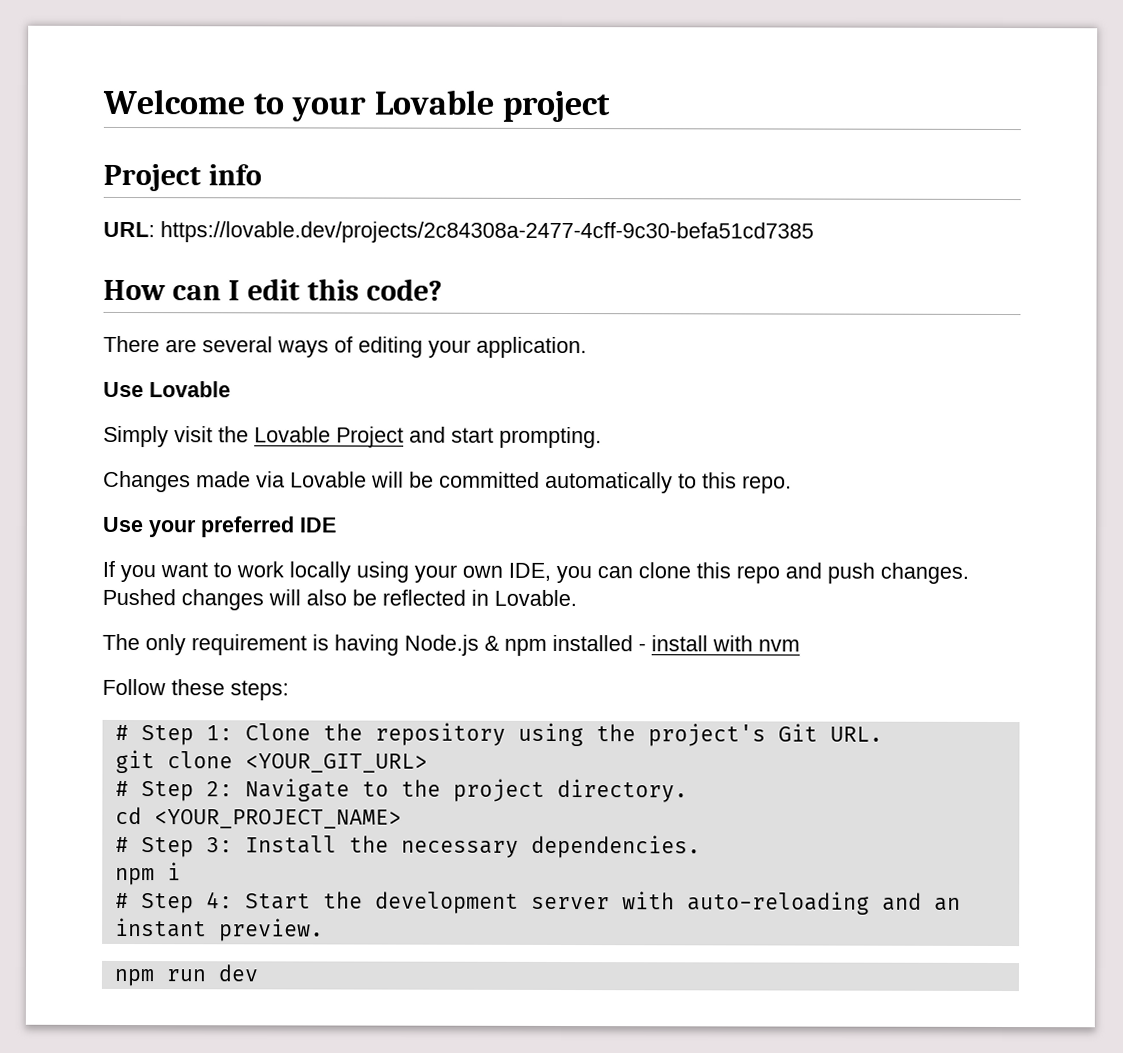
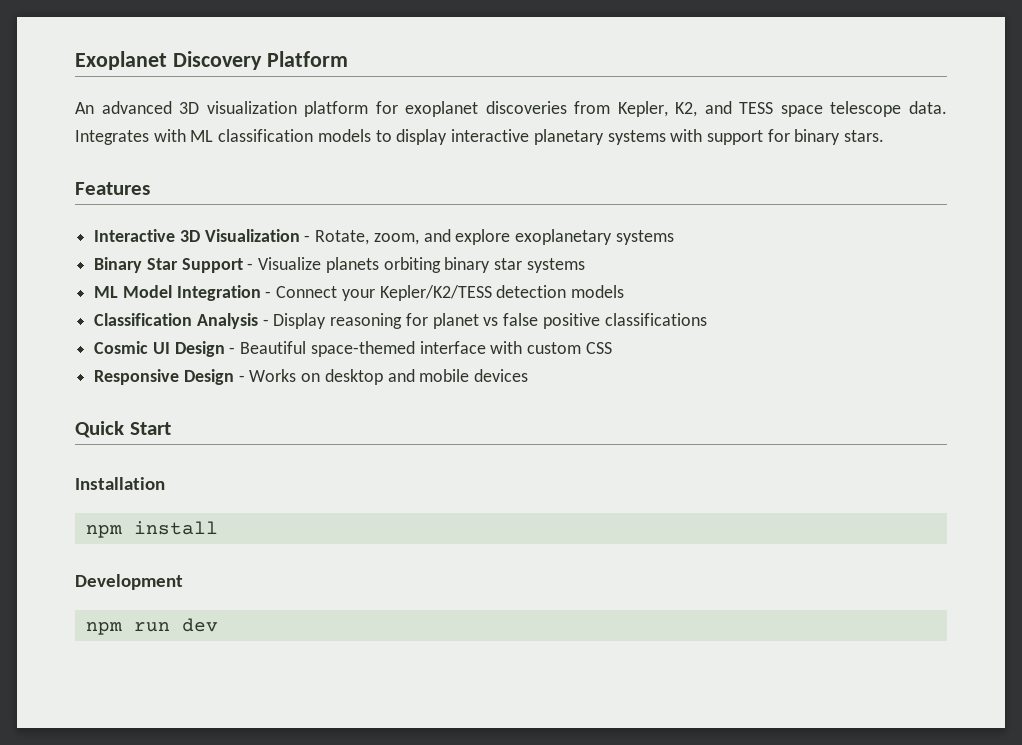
[102,88,610,123] [103,163,262,192] [103,221,814,244] [103,278,443,301] [103,335,587,359] [103,381,231,398] [103,425,602,449] [103,470,792,494] [102,516,337,538] [102,560,969,584] [102,588,577,611] [102,633,800,656] [102,678,289,701] [114,722,883,747] [114,749,428,774] [114,778,688,803] [114,806,402,829] [114,834,701,859] [114,862,181,886] [114,891,961,915] [114,917,324,942] Welcome to your Lovable project // Project info // URL: https://lovable.dev/projects/2c84308a-2477-4cff-9c30-befa51cd7385 // How can I edit this code? // There are several ways of editing your application. // Use Lovable // Simply visit the Lovable Project and start prompting. // Changes made via Lovable will be committed automatically to this repo. // Use your preferred IDE // If you want to work locally using your own IDE, you can clone this repo and push changes. Pushed changes will also be reflected in Lovable. // The only requirement is having Node.js & npm installed - install with nvm // Follow these steps: // # Step 1: Clone the repository using the project's Git URL. // git clone <YOUR_GIT_URL> // # Step 2: Navigate to the project directory. // cd <YOUR_PROJECT_NAME> // # Step 3: Install the necessary dependencies. // npm i // # Step 4: Start the development server with auto-reloading and an instant preview. -> [75,51,348,70] [75,101,947,117] [75,129,885,145] [75,182,150,195] [94,229,674,245] [94,257,585,273] [94,285,625,301] [94,313,707,329] [94,341,612,357] [94,369,529,385] [75,421,171,438] [75,477,165,490] [85,521,218,538] [75,574,183,590] Exoplanet Discovery Platform // An advanced 3D visualization platform for exoplanet discoveries from Kepler, K2, and TESS space telescope data. Integrates with ML classification models to display interactive planetary systems with support for binary stars. // Features // Interactive 3D Visualization - Rotate, zoom, and explore exoplanetary systems // Binary Star Support - Visualize planets orbiting binary star systems // ML Model Integration - Connect your Kepler/K2/TESS detection models // Classification Analysis - Display reasoning for planet vs false positive classifications // Cosmic UI Design - Beautiful space-themed interface with custom CSS // Responsive Design - Works on desktop and mobile devices // Quick Start // Installation // npm install // Development

